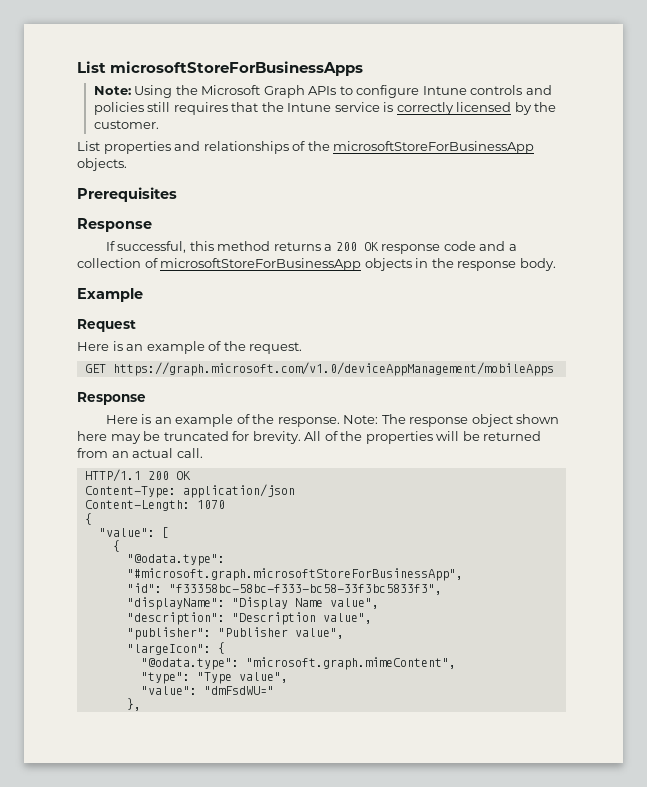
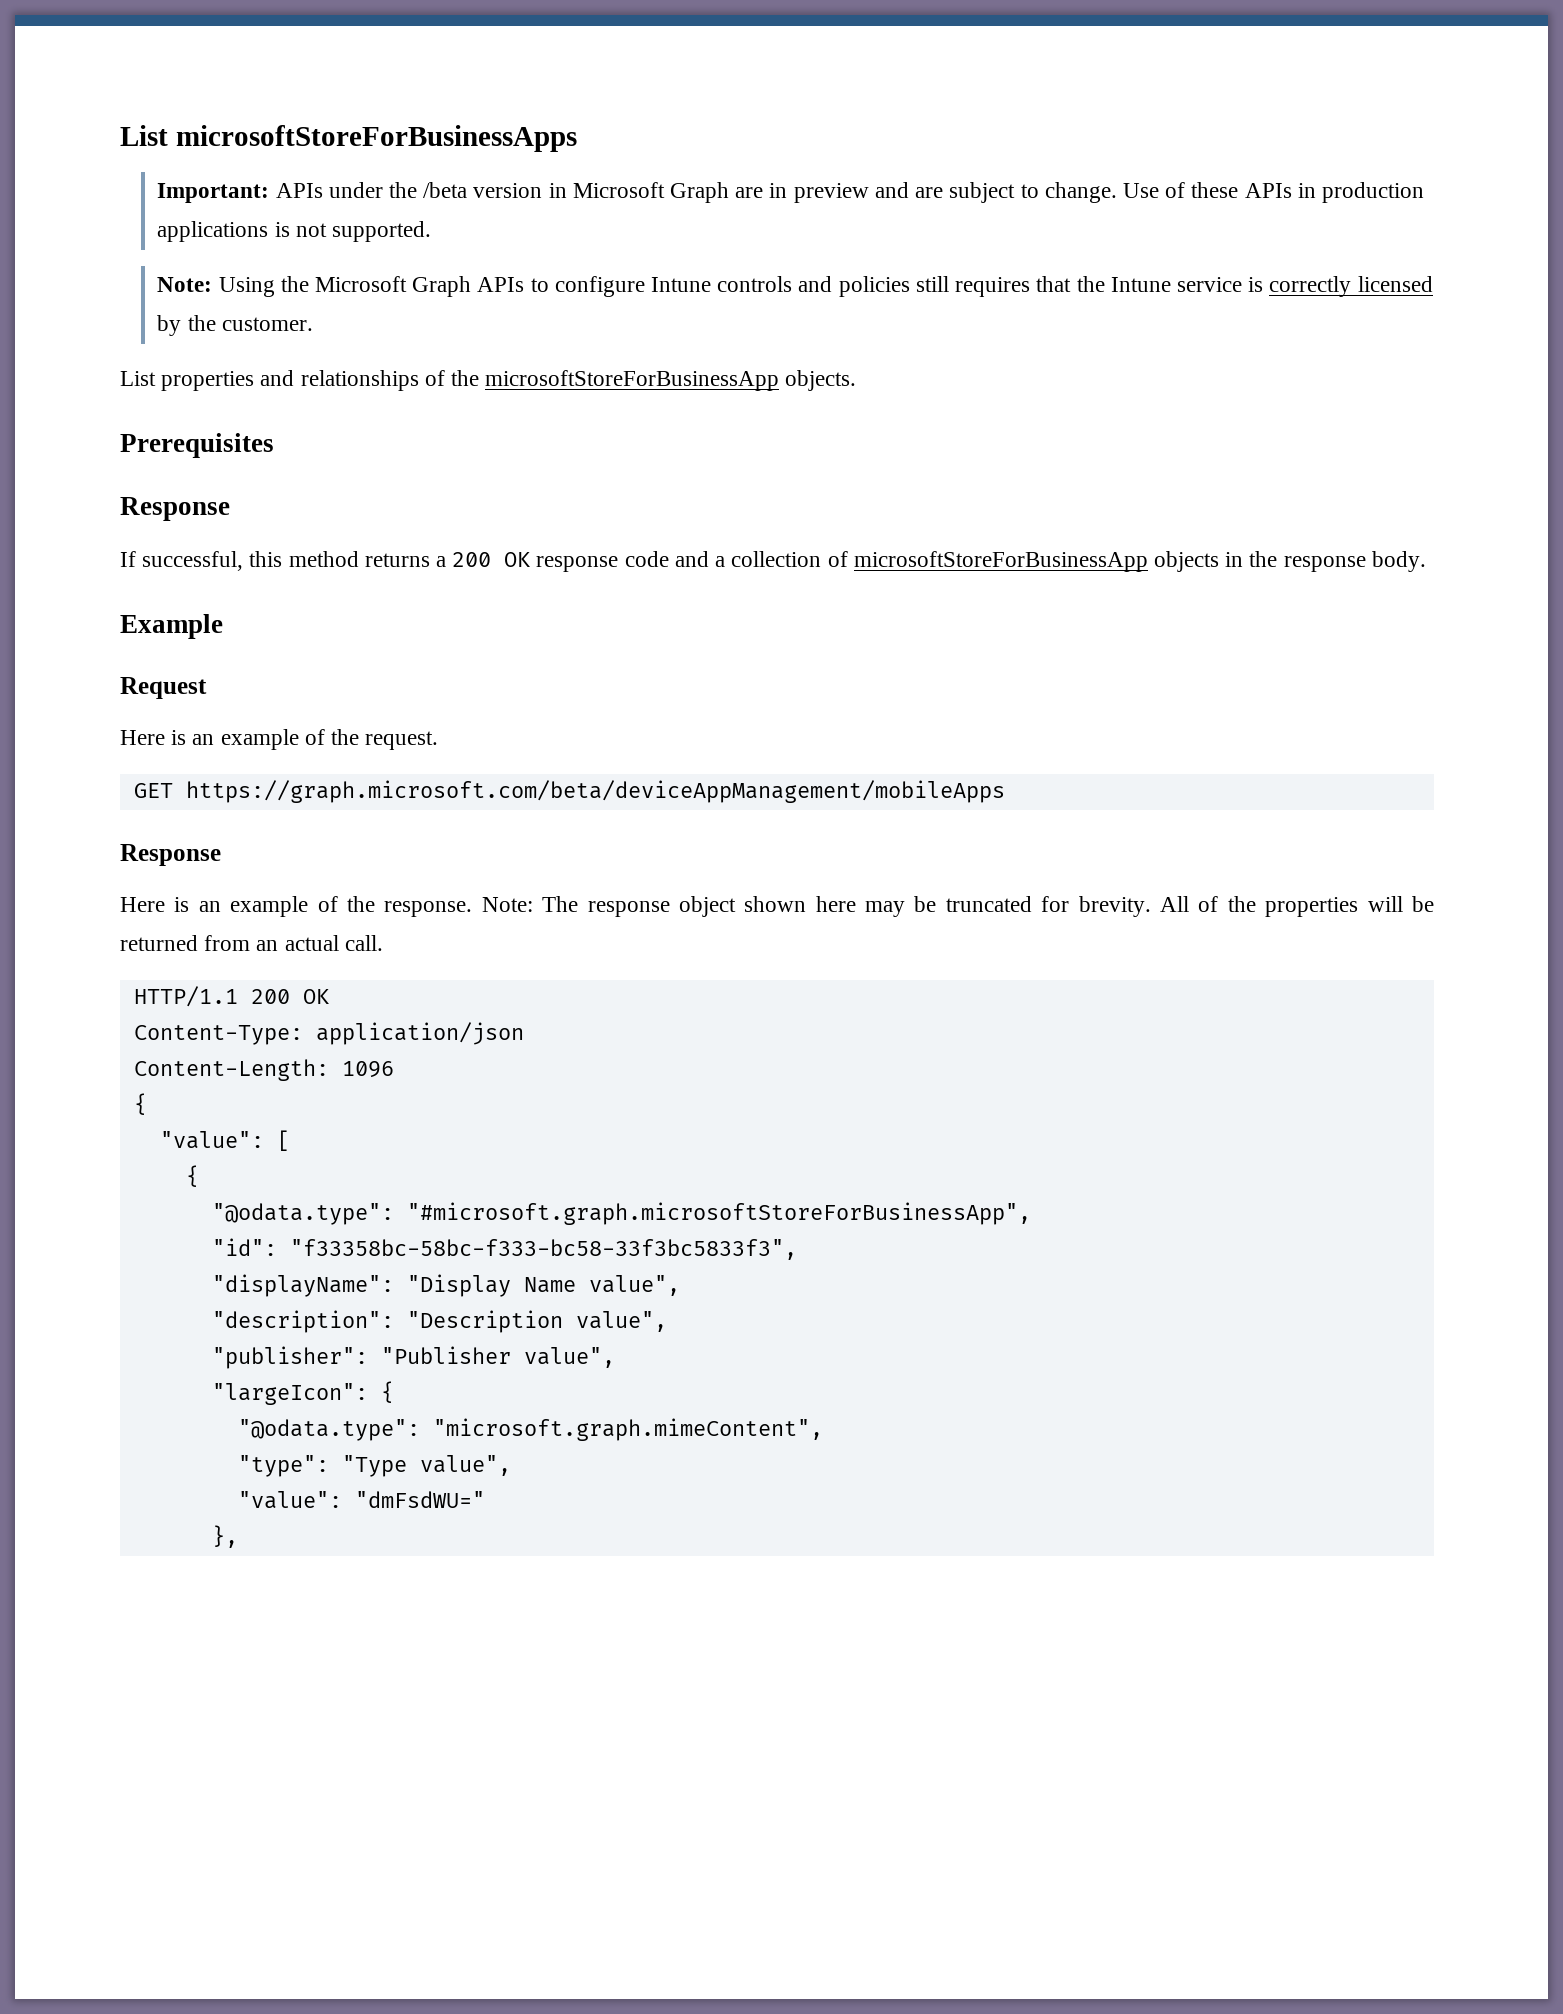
(364, 68) none -> [157,182,1424,203] [157,221,432,242] // Important: APIs under the /beta version in Microsoft Graph are in preview and are subject to change. Use of these APIs in production applications is not supported.
[112,362,554,376] https://graph.microsoft.com/v1.0/deviceAppManagement/mobileApps -> [185,780,1005,803] https://graph.microsoft.com/beta/deviceAppManagement/mobileApps
[196,500,225,509] 1070 -> [341,1061,394,1078] 1096

